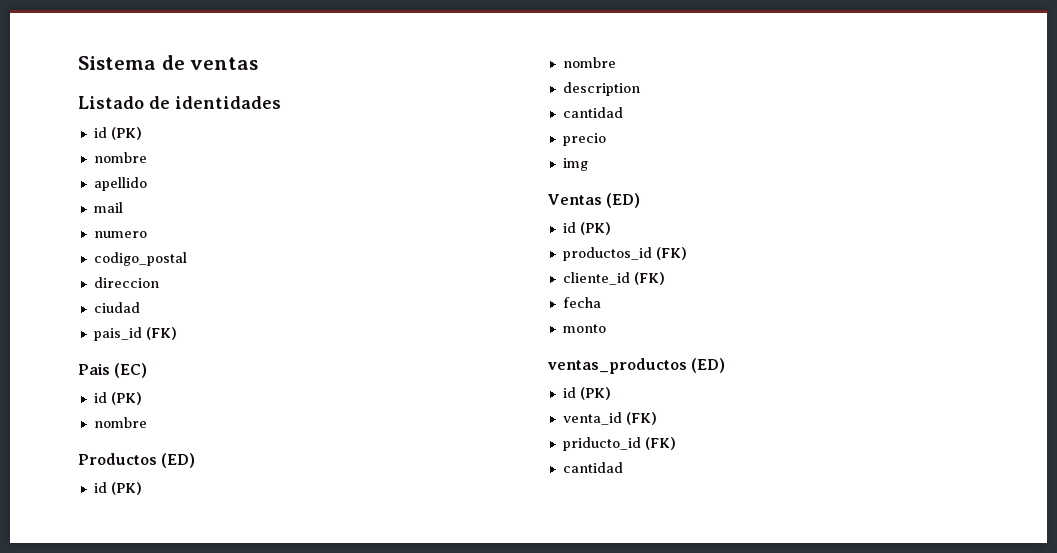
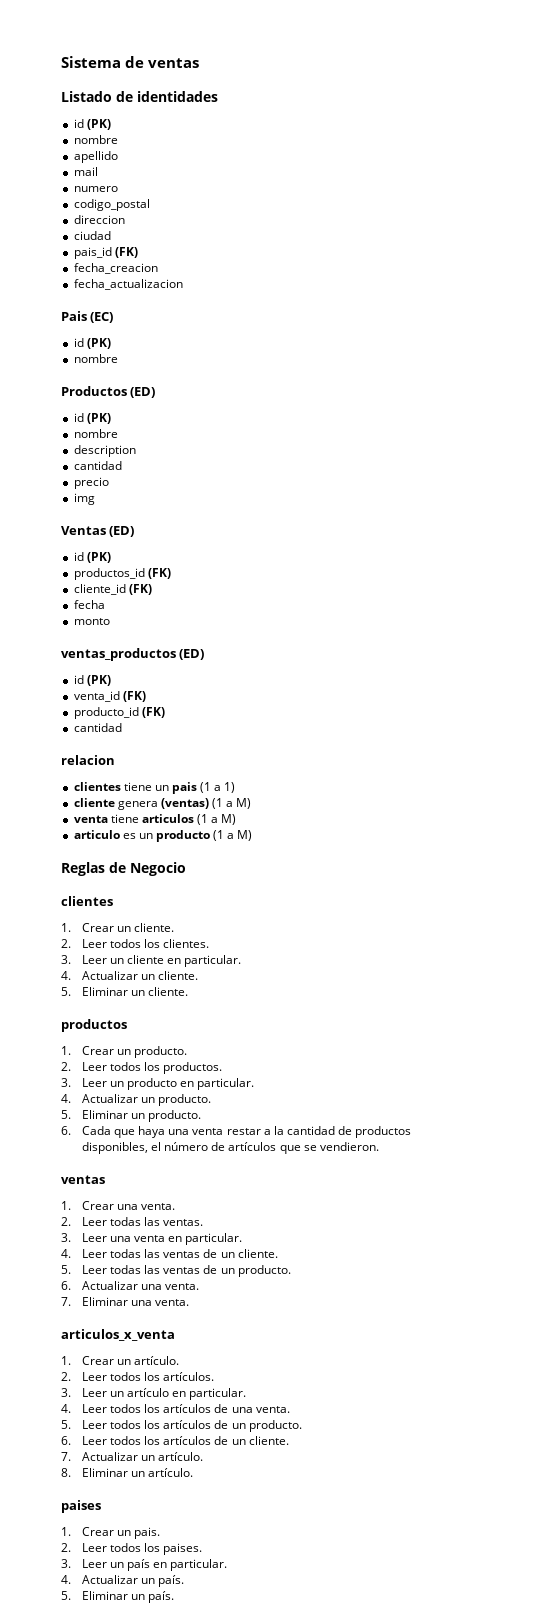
(177, 333) none -> [73,263,158,274] [73,279,183,290] // fecha_creacion // fecha_actualizacion
[562,437,641,451] priducto_id -> [73,707,139,719] producto_id
(623, 467) none -> [61,755,115,765] [73,782,236,794] [73,798,252,810] [73,814,237,825] [73,830,253,842] [61,862,186,876] [61,896,113,906] [61,923,175,932] [61,939,210,948] [61,955,242,967] [61,971,199,980] [61,987,189,996] [61,1019,127,1032] [61,1046,188,1058] [61,1062,223,1074] [61,1078,255,1090] [61,1094,212,1106] [61,1110,202,1122] [61,1126,412,1138] [81,1142,379,1154] [61,1175,105,1184] [61,1201,176,1210] [61,1217,204,1226] [61,1233,243,1245] [61,1249,278,1258] [61,1265,291,1277] [61,1281,200,1290] [61,1297,190,1306] [61,1329,175,1341] [61,1356,180,1365] [61,1372,215,1381] [61,1388,247,1400] [61,1404,290,1413] [61,1420,302,1432] [61,1436,289,1445] [61,1452,204,1461] [61,1468,194,1477] [61,1500,101,1513] [61,1527,161,1539] [61,1543,203,1555] [61,1559,228,1571] [61,1575,185,1587] [61,1591,175,1603] // relacion // clientes tiene un pais (1 a 1) // cliente genera (ventas) (1 a M) // venta tiene articulos (1 a M) // articulo es un producto (1 a M) // Reglas de Negocio // clientes // 1. Crear un cliente. // 2. Leer todos los clientes. // 3. Leer un cliente en particular. // 4. Actualizar un cliente. // 5. Eliminar un cliente. // productos // 1. Crear un producto. // 2. Leer todos los productos. // 3. Leer un producto en particular. // 4. Actualizar un producto. // 5. Eliminar un producto. // 6. Cada que haya una venta restar a la cantidad de productos disponibles, el número de artículos que se vendieron. // ventas // 1. Crear una venta. // 2. Leer todas las ventas. // 3. Leer una venta en particular. // 4. Leer todas las ventas de un cliente. // 5. Leer todas las ventas de un producto. // 6. Actualizar una venta. // 7. Eliminar una venta. // articulos_x_venta // 1. Crear un artículo. // 2. Leer todos los artículos. // 3. Leer un artículo en particular. // 4. Leer todos los artículos de una venta. // 5. Leer todos los artículos de un producto. // 6. Leer todos los artículos de un cliente. // 7. Actualizar un artículo. // 8. Eliminar un artículo. // paises // 1. Crear un pais. // 2. Leer todos los paises. // 3. Leer un país en particular. // 4. Actualizar un país. // 5. Eliminar un país.

